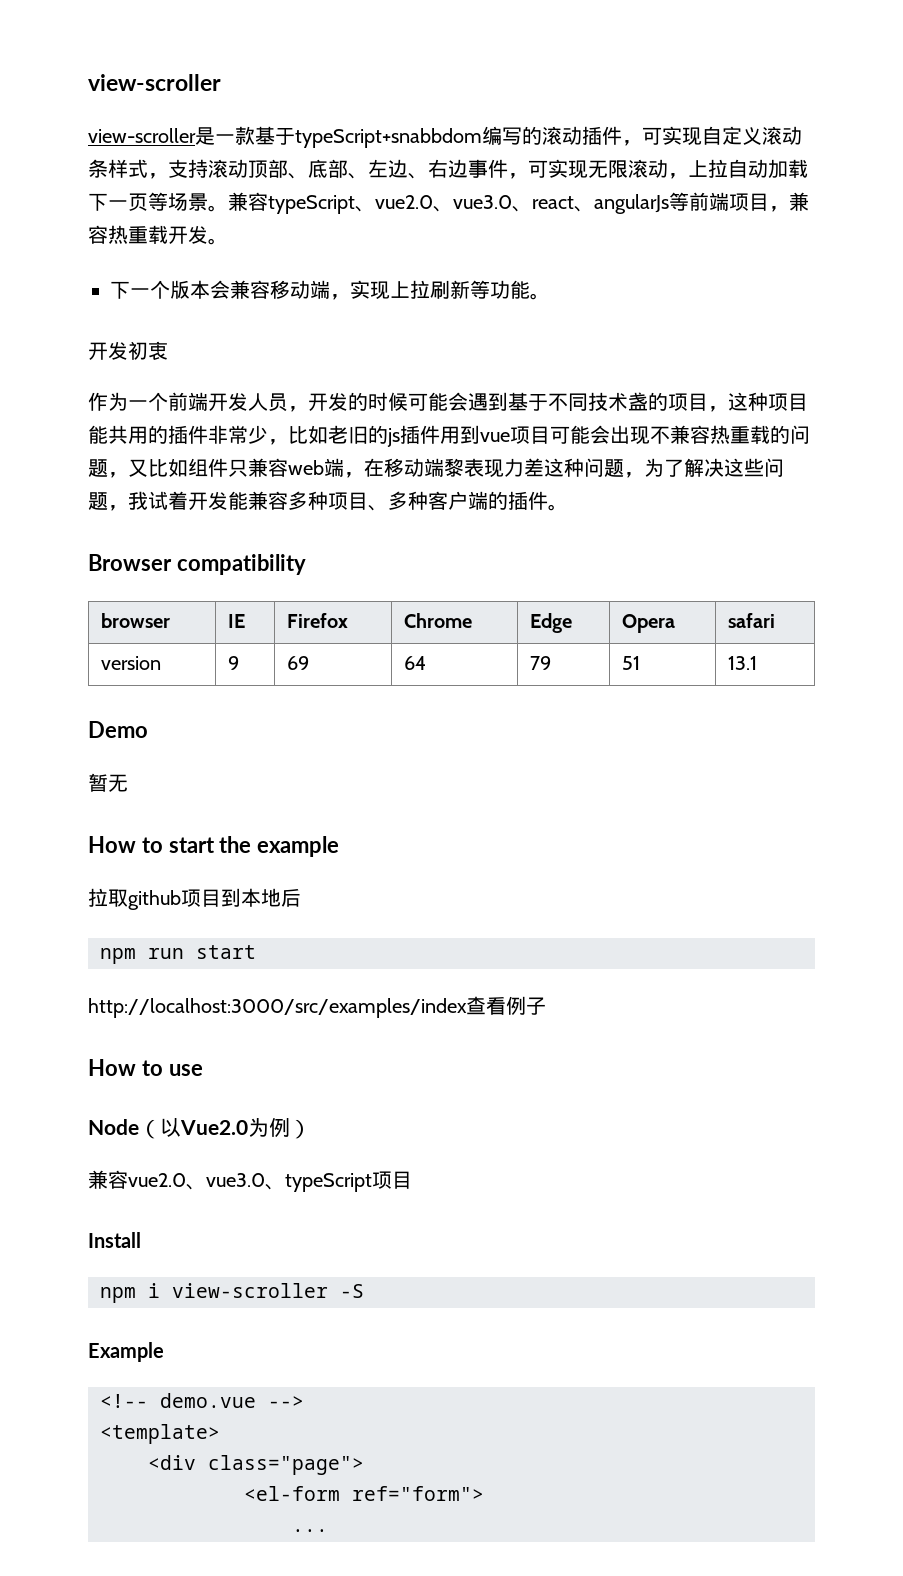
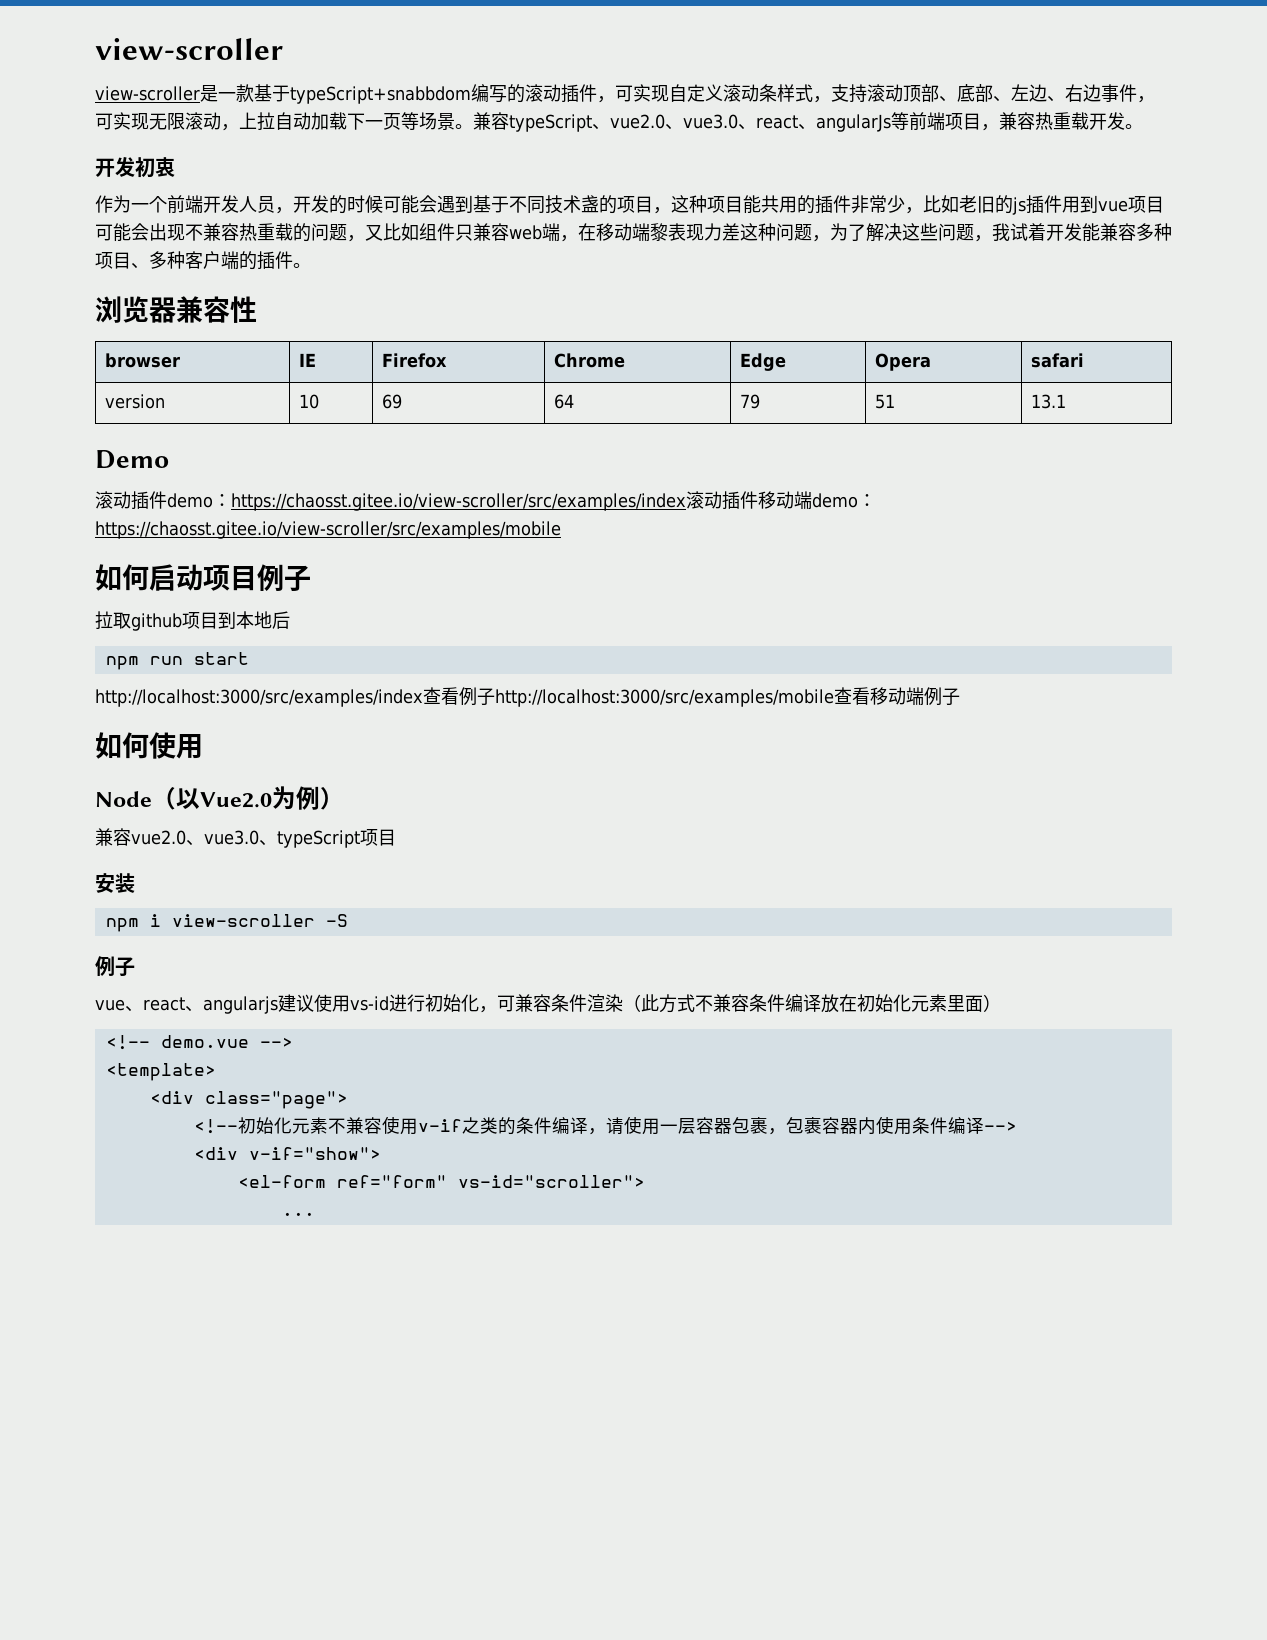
[110,280,550,300] // 下一个版本会兼容移动端，实现上拉刷新等功能。 -> (1143, 126) none
[88,554,306,575] Browser compatibility -> [95,296,257,323] 浏览器兼容性
[228,656,240,670] 9 -> [299,394,320,409] 10
[88,773,128,792] [88,836,340,857] 暂无 // How to start the example -> [95,491,876,511] [95,521,561,539] [95,564,311,592] 滚动插件demo：https://chaosst.gitee.io/view-scroller/src/examples/index滚动插件移动端demo：https://chaosst.gitee.io/view-scroller/src/examples/mobile // 如何启动项目例子
[88,1059,203,1076] // How to use -> [495,687,960,707] [95,732,203,759] http://localhost:3000/src/examples/mobile查看移动端例子 // 如何使用
[88,1232,141,1248] Install -> [95,873,135,893] 安装
[88,1342,164,1362] Example -> [95,956,135,977] [95,994,1001,1014] 例子 // vue、react、angularjs建议使用vs-id进行初始化，可兼容条件渲染（此方式不兼容条件编译放在初始化元素里面）
(364, 1465) none -> [193,1116,1017,1135] [193,1147,381,1160] // <!--初始化元素不兼容使用v-if之类的条件编译，请使用一层容器包裹，包裹容器内使用条件编译--> // <div v-if="show">
[352,1486,484,1501] ref="form"> -> [336,1175,645,1188] ref="form" vs-id="scroller">

